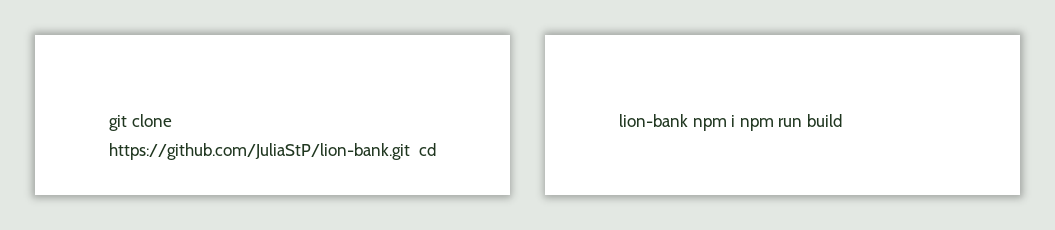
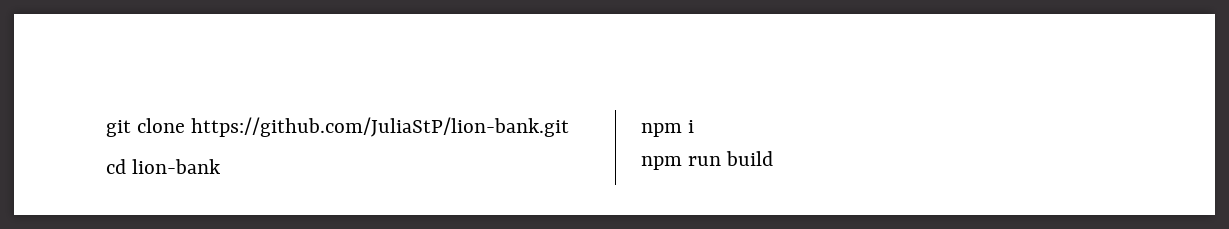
(410, 151) none -> (570, 127) //
(688, 120) none -> (221, 166) //
(736, 121) none -> (695, 126) //

